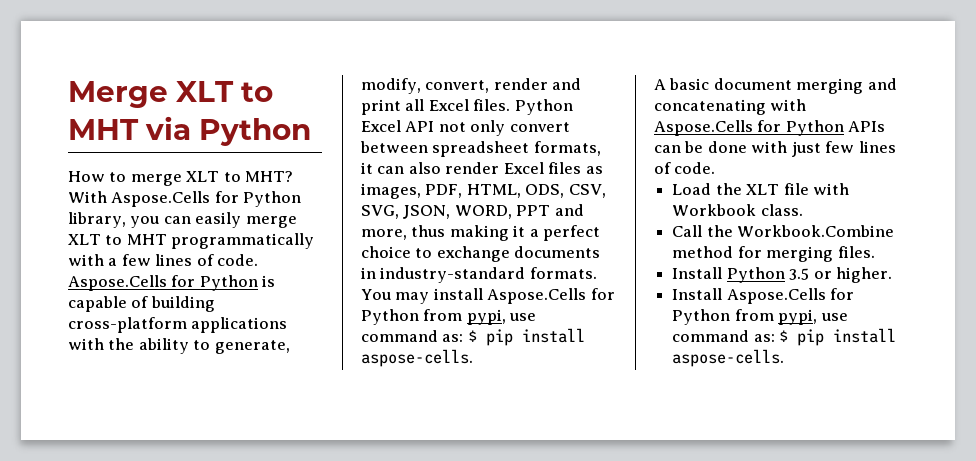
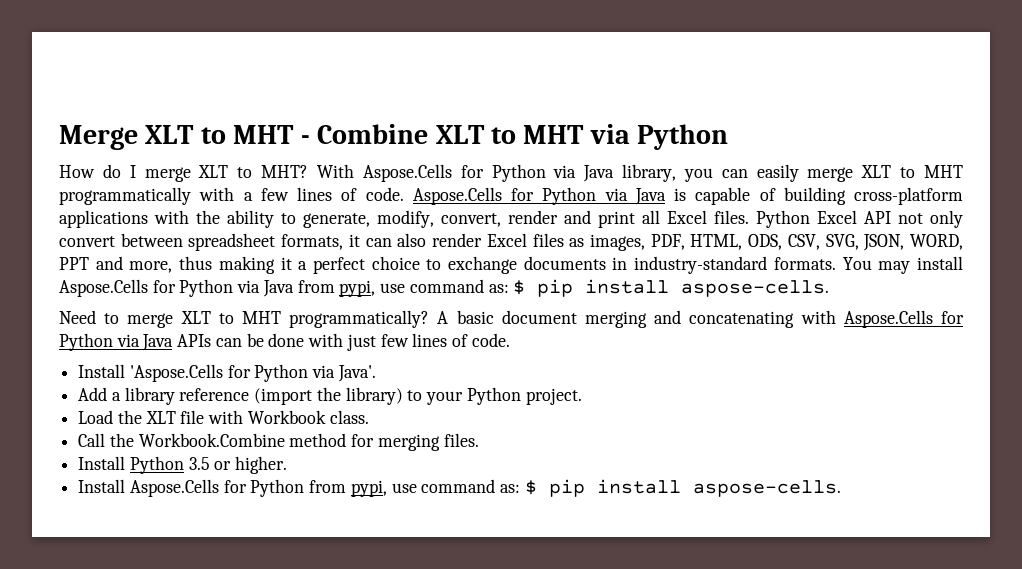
(139, 129) none -> [300,124,585,144] - Combine XLT to MHT
[109,172,127,182] to -> [102,164,136,178] do I
(302, 199) none -> [553,165,615,182] via Java
(258, 283) none -> [604,188,666,205] via Java
(419, 317) none -> [237,280,294,297] via Java
(473, 358) none -> [59,310,430,328] Need to merge XLT to MHT programmatically?
(844, 128) none -> [116,334,174,351] via Java
(716, 168) none -> [78,364,376,382] [78,387,582,405] // Install 'Aspose.Cells for Python via Java'. // Add a library reference (import the library) to your Python project.

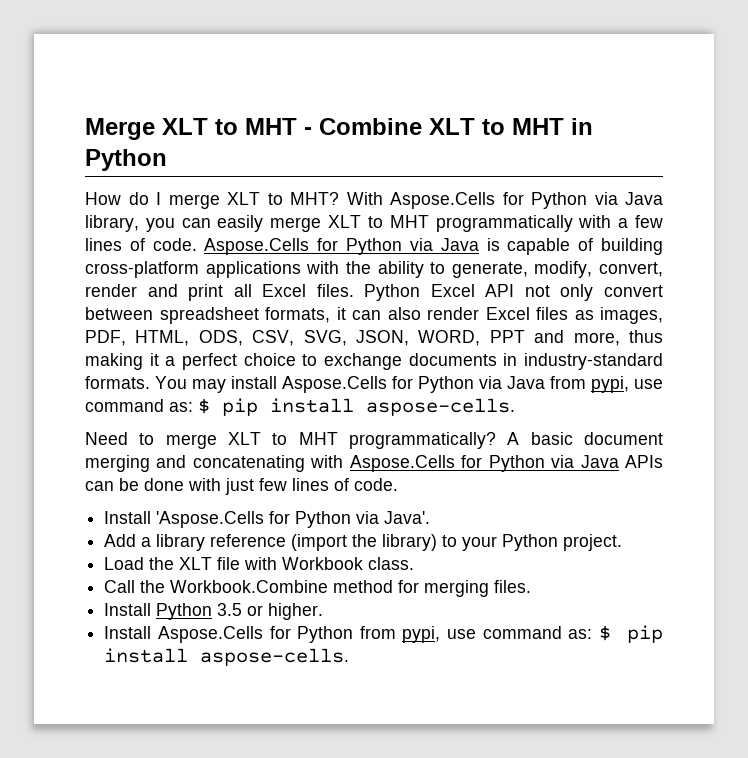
[589,124,630,144] via -> [571,118,593,135] in

